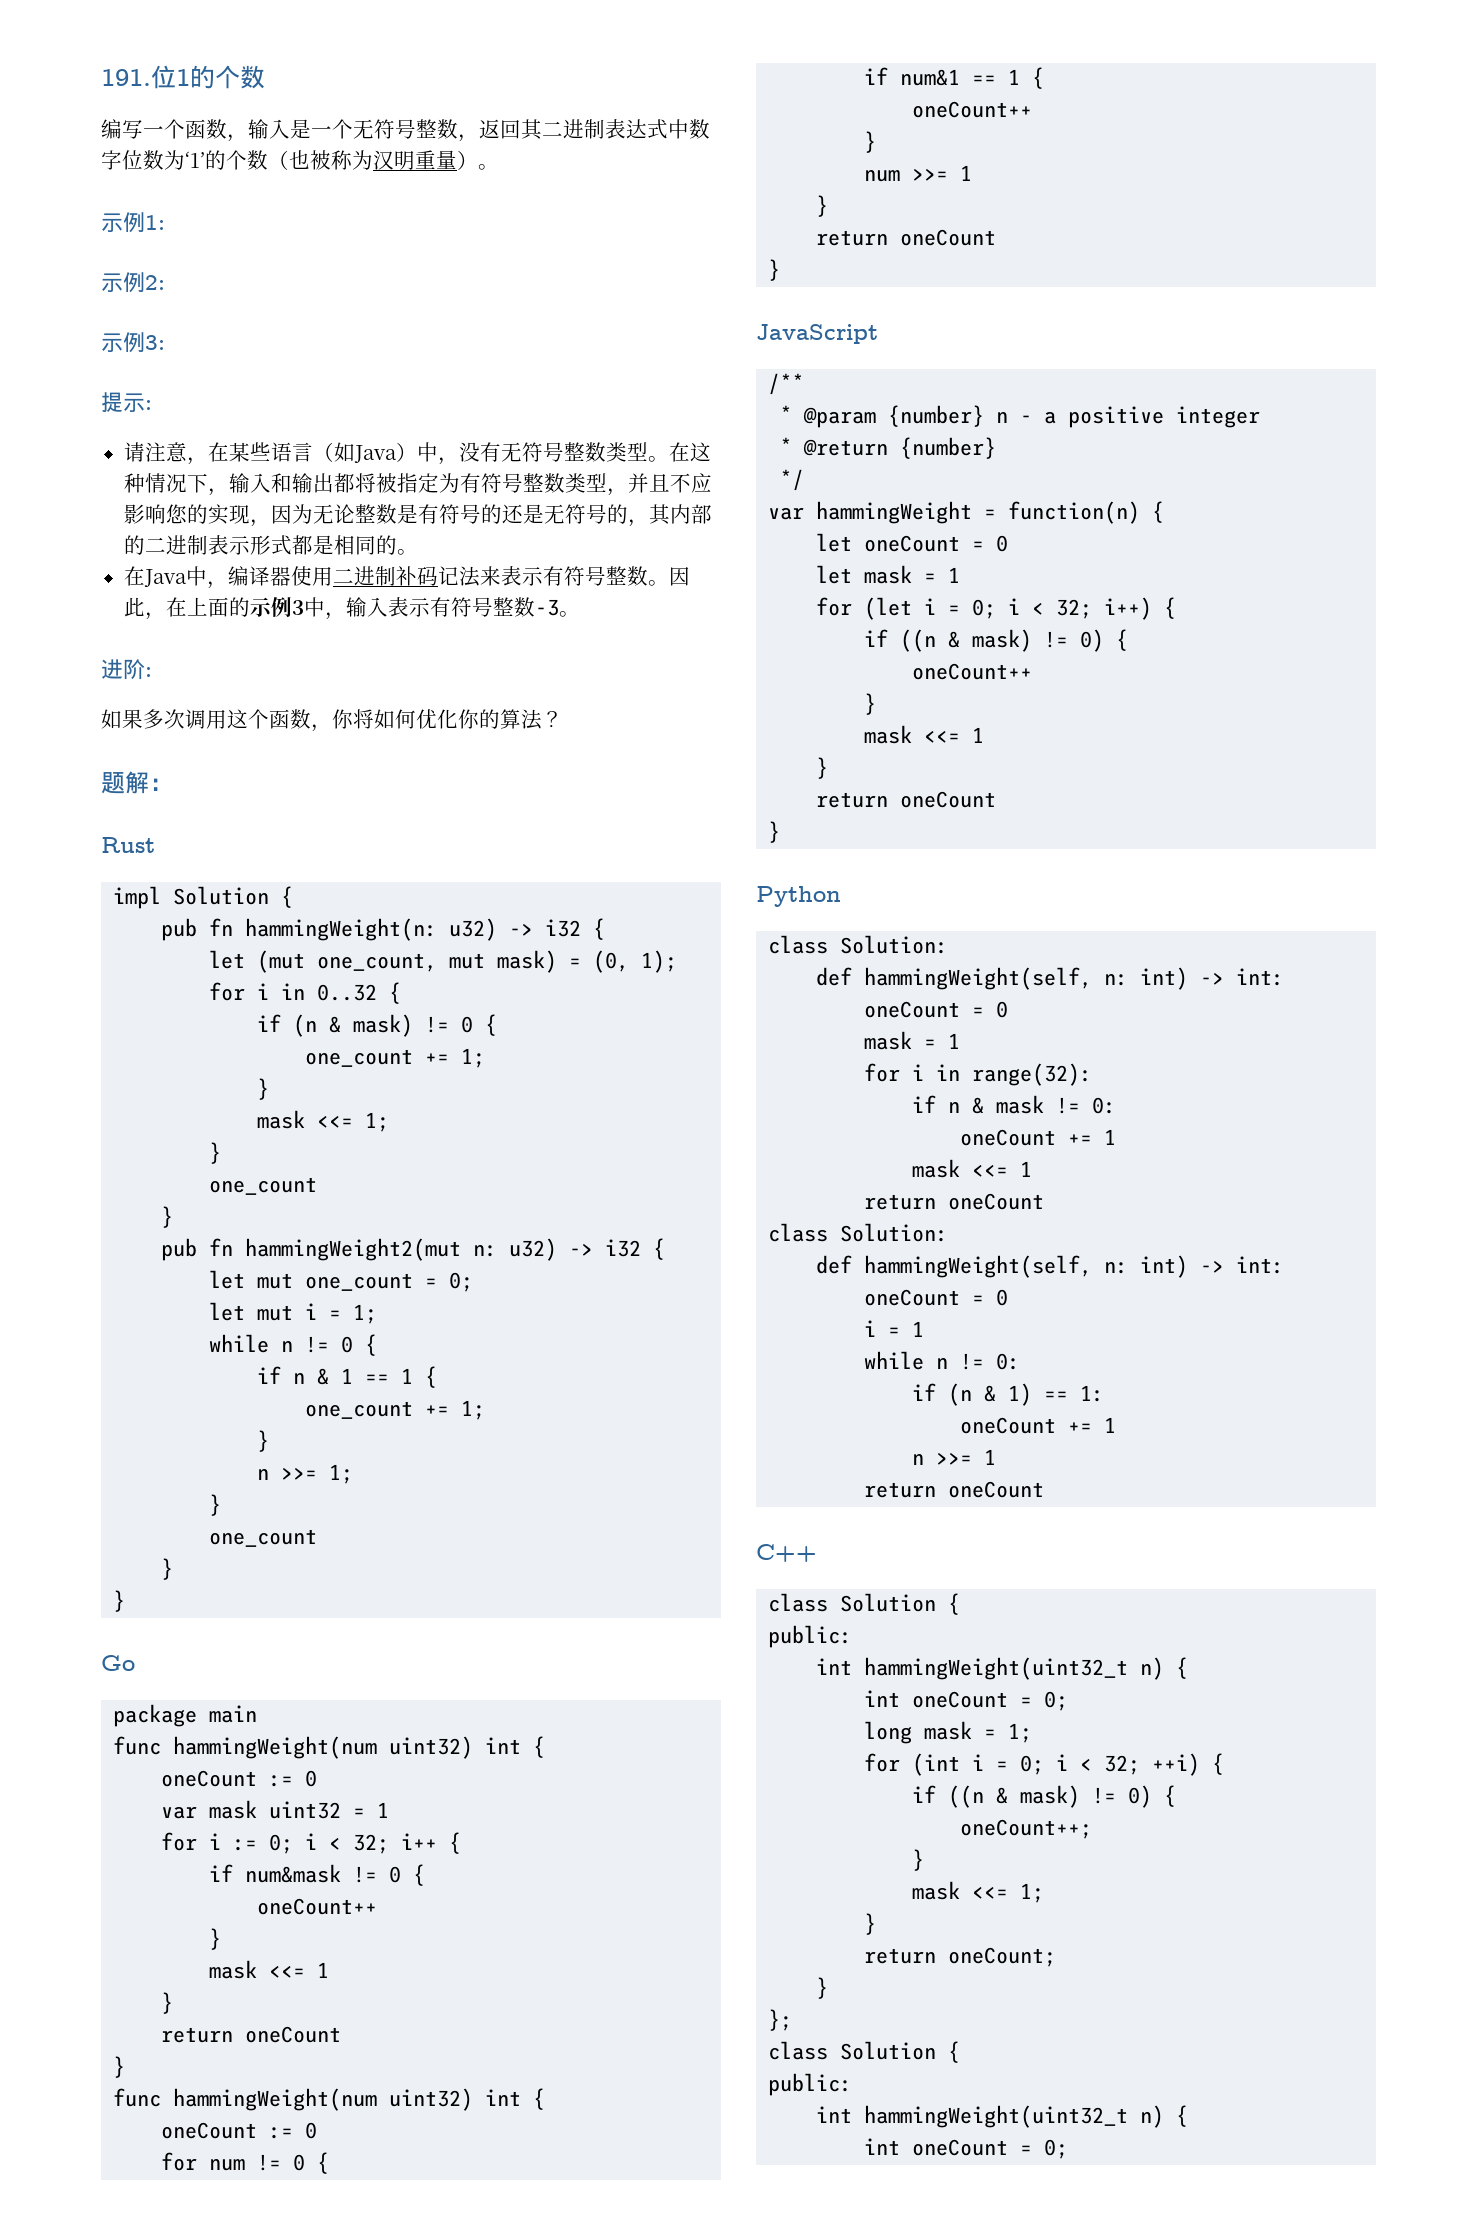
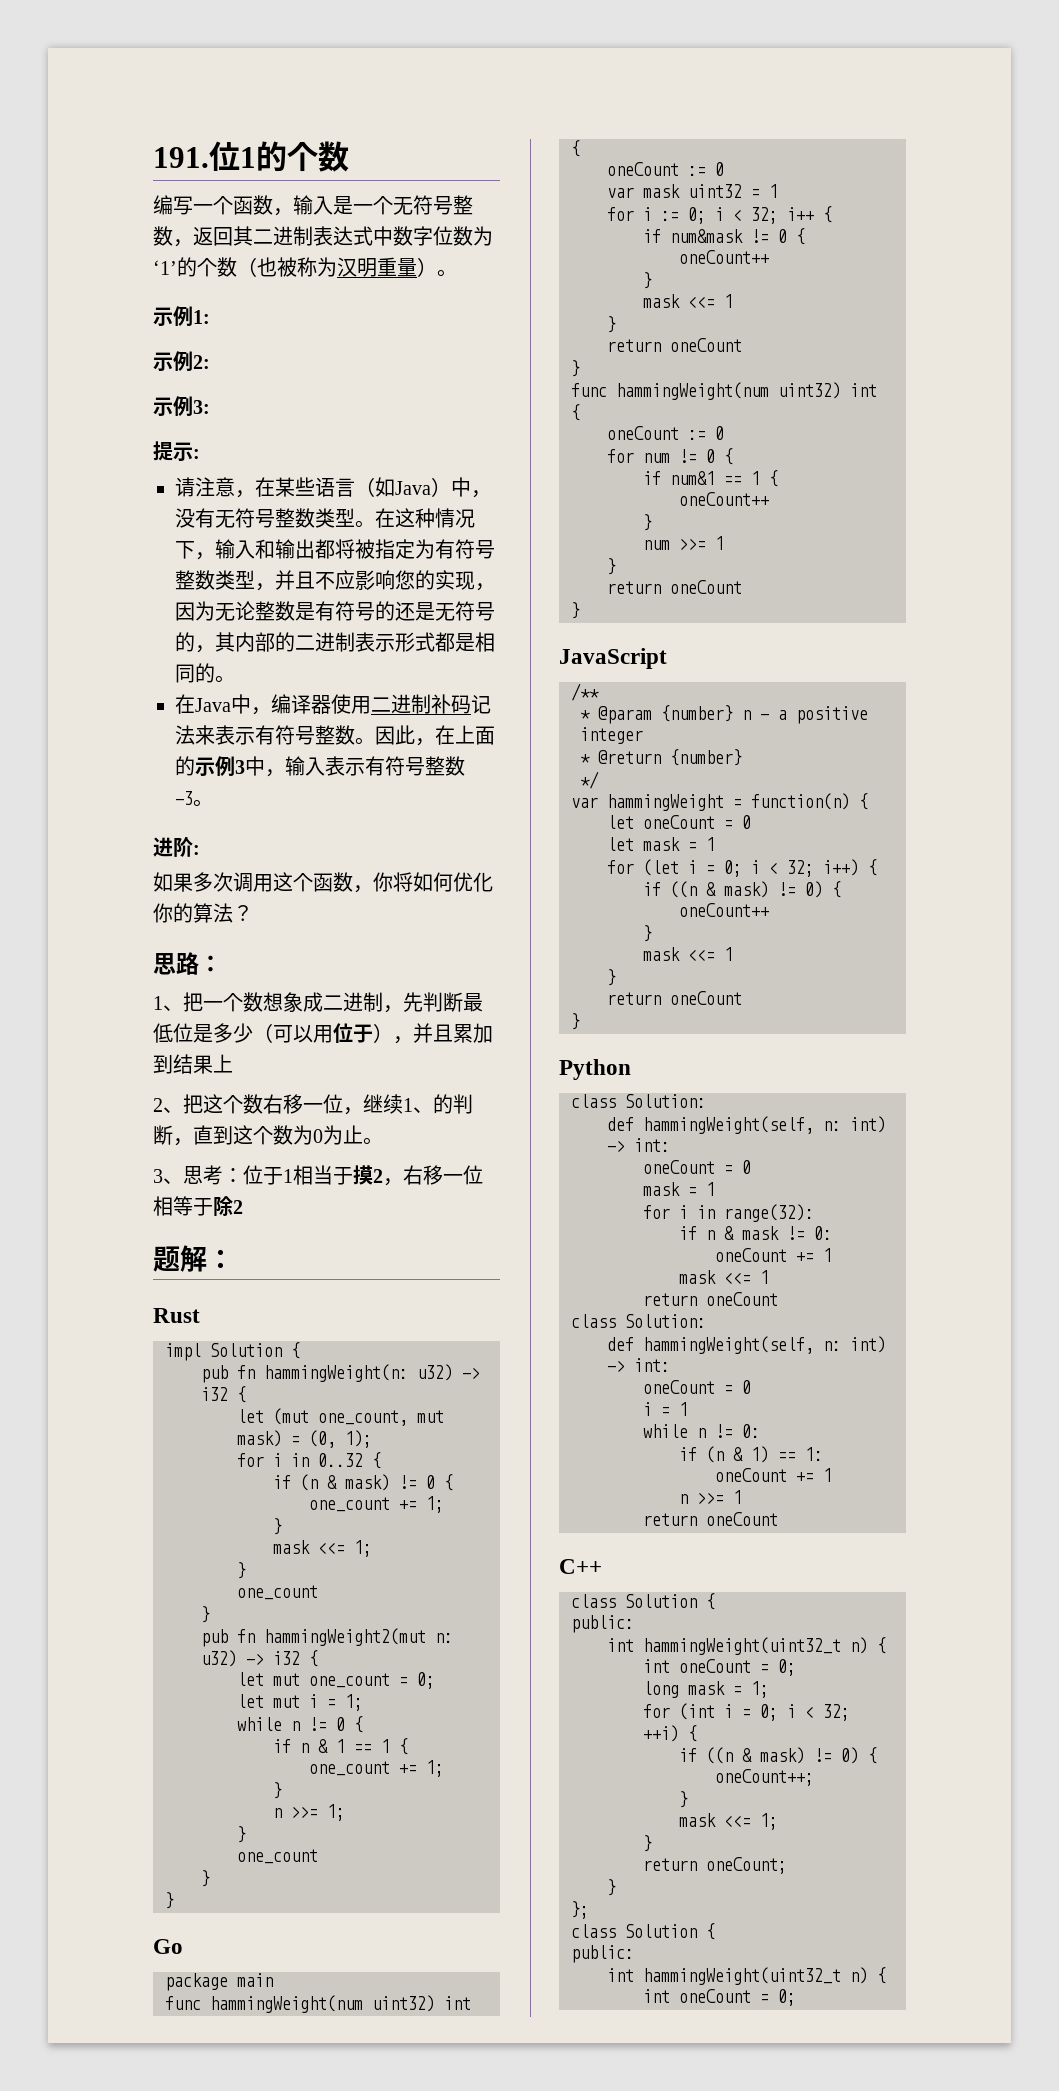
(563, 719) none -> [153,952,222,975] [153,992,483,1013] [153,1023,493,1044] [153,1054,233,1074] [153,1094,473,1115] [153,1125,383,1146] [153,1165,483,1186] [153,1196,243,1216] // 思路： // 1、把一个数想象成二进制，先判断最低位是多少（可以用位于），并且累加到结果上 // 2、把这个数右移一位，继续1、的判断，直到这个数为0为止。 // 3、思考：位于1相当于摸2，右移一位相等于除2

